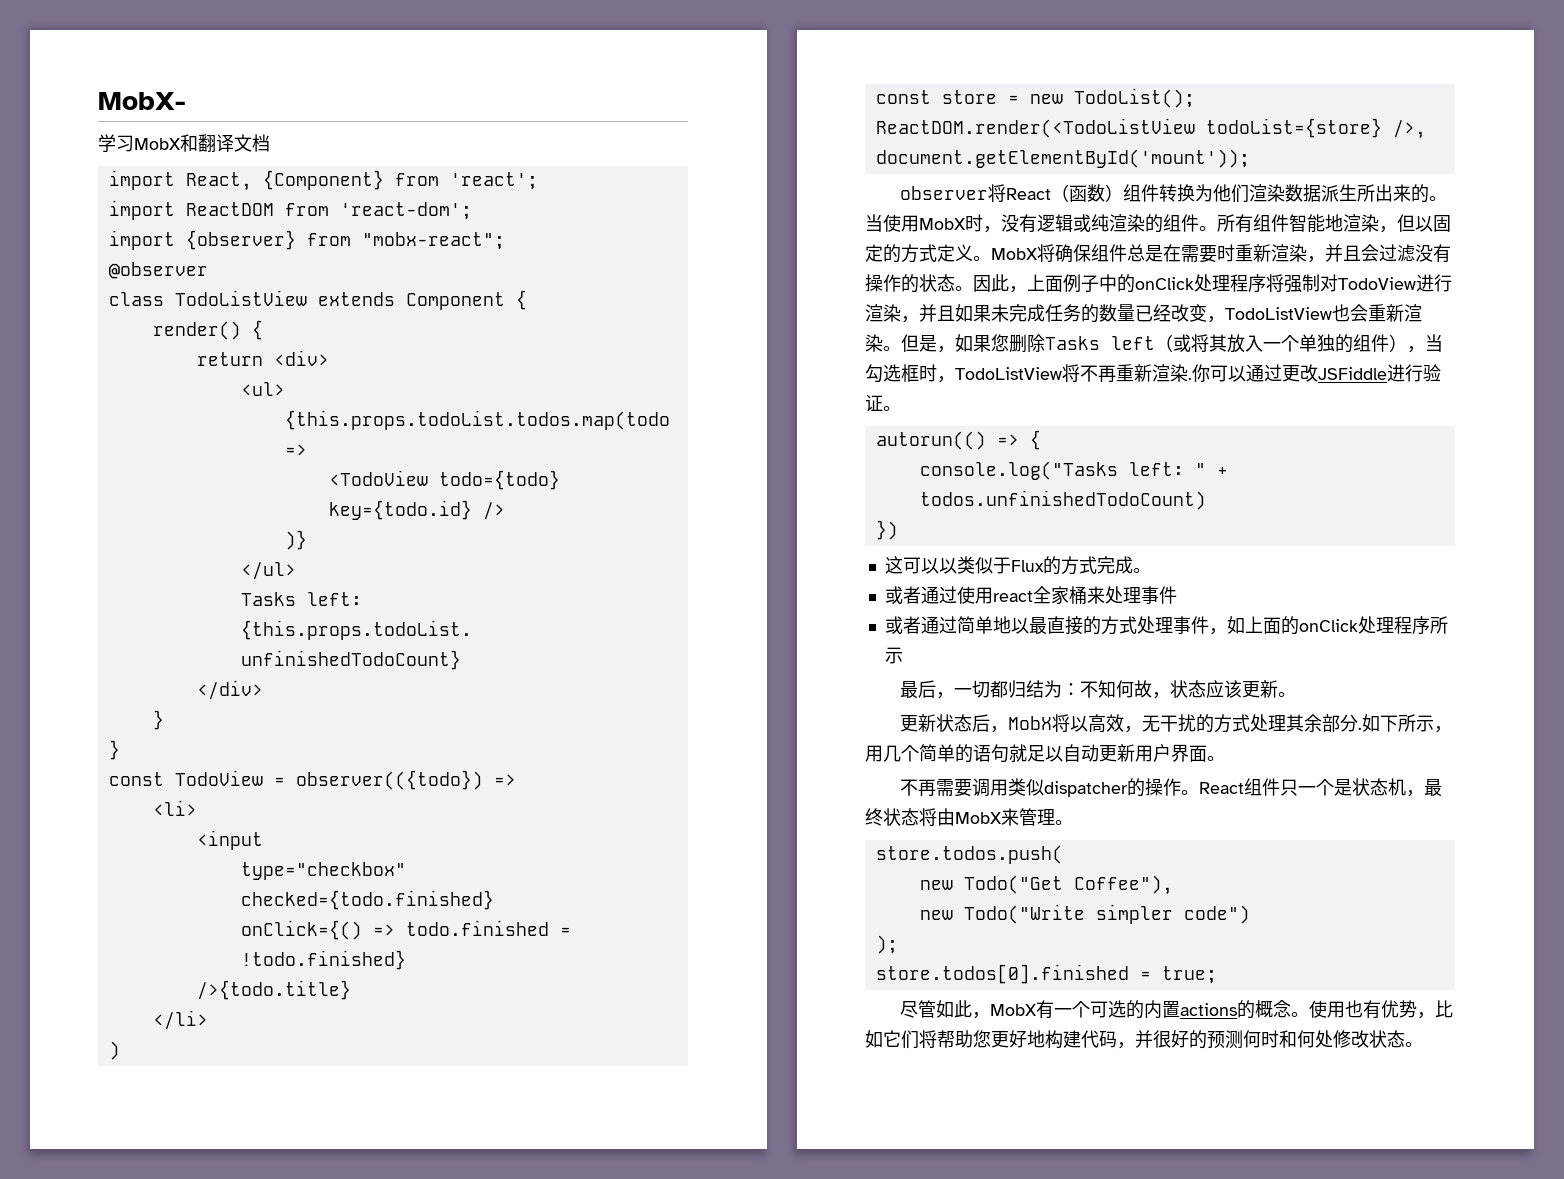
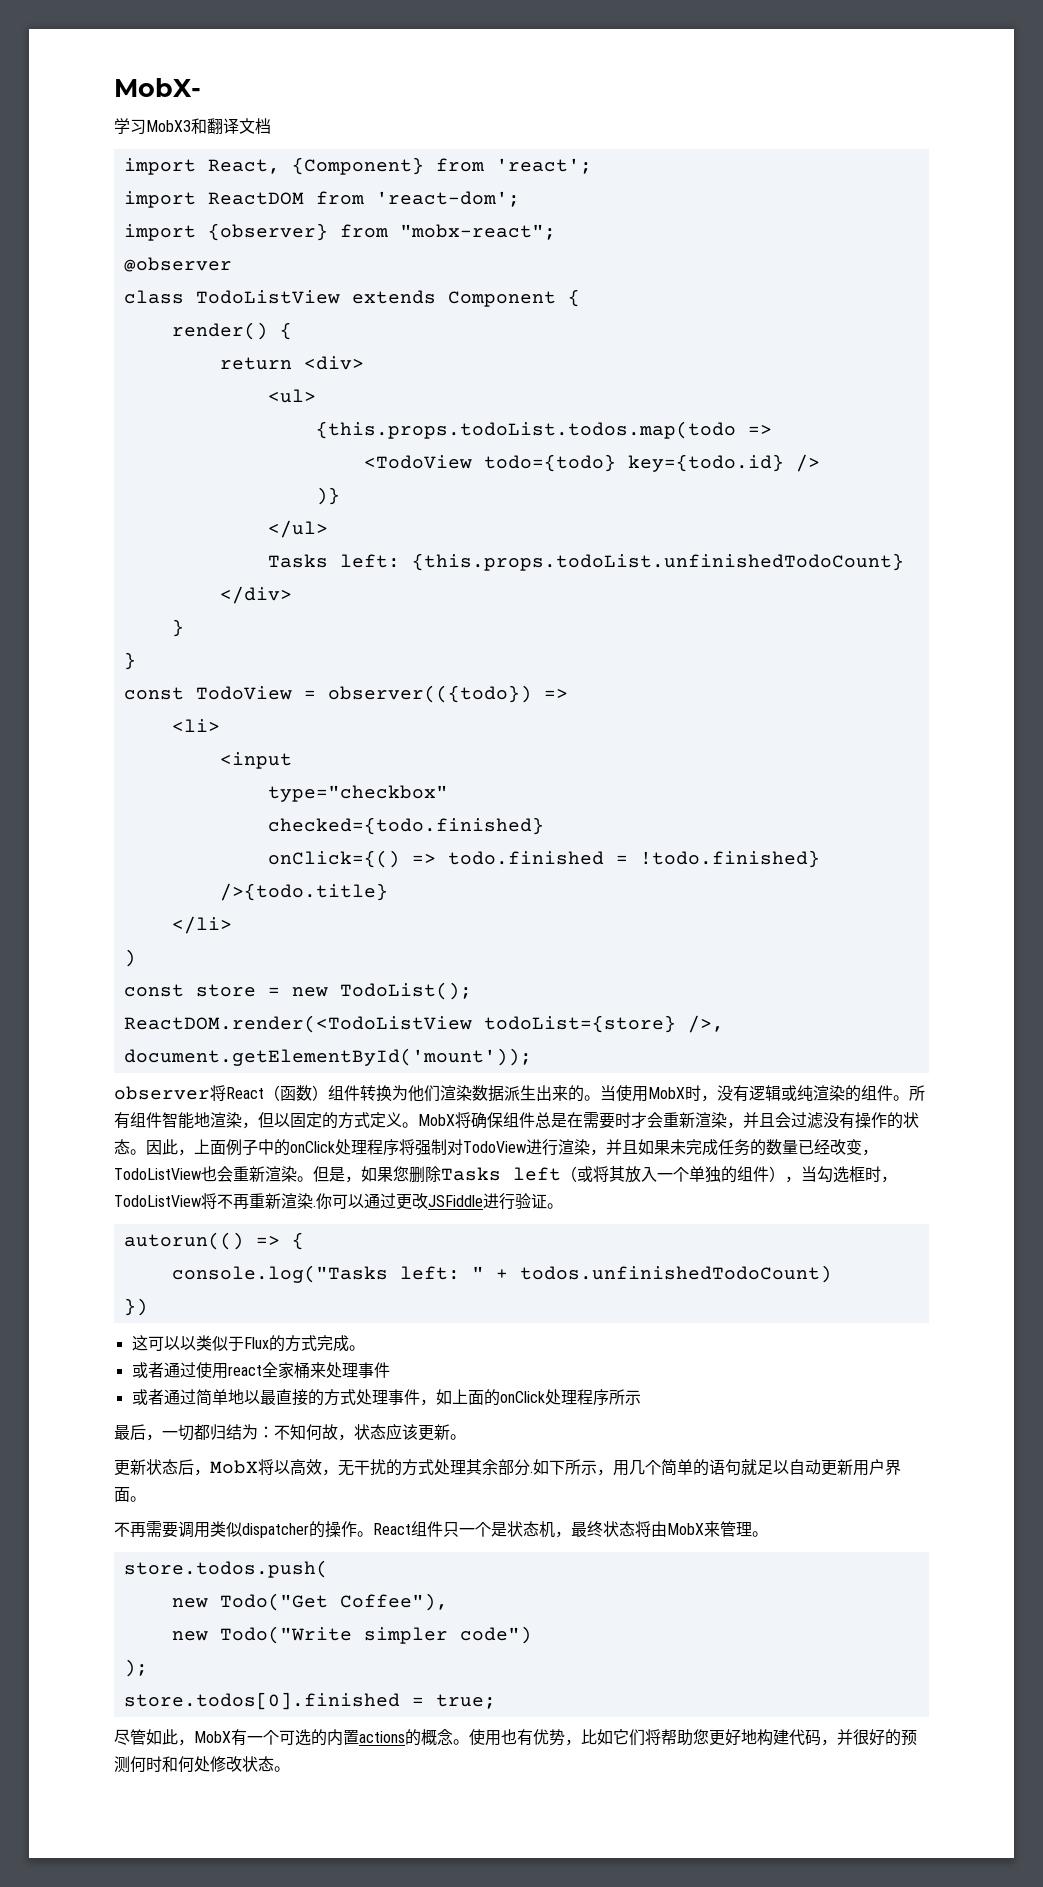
[134,138,181,150] MobX -> [146,120,191,132] MobX3
[1356,184,1375,202] 所 -> (536, 1093) none
(1235, 253) none -> [631,1112,663,1128] 才会

